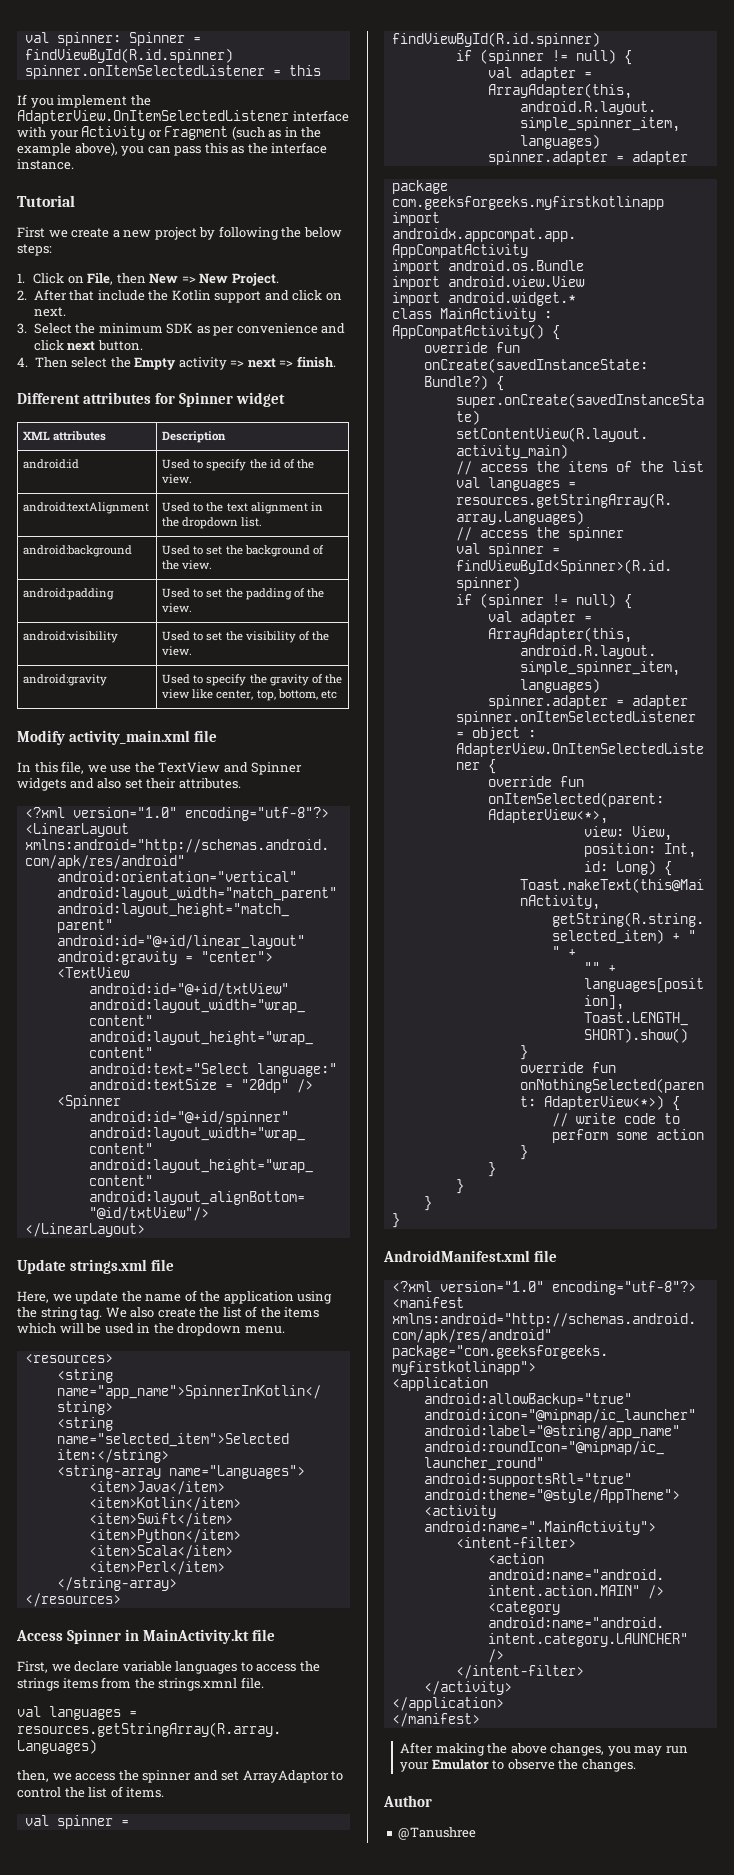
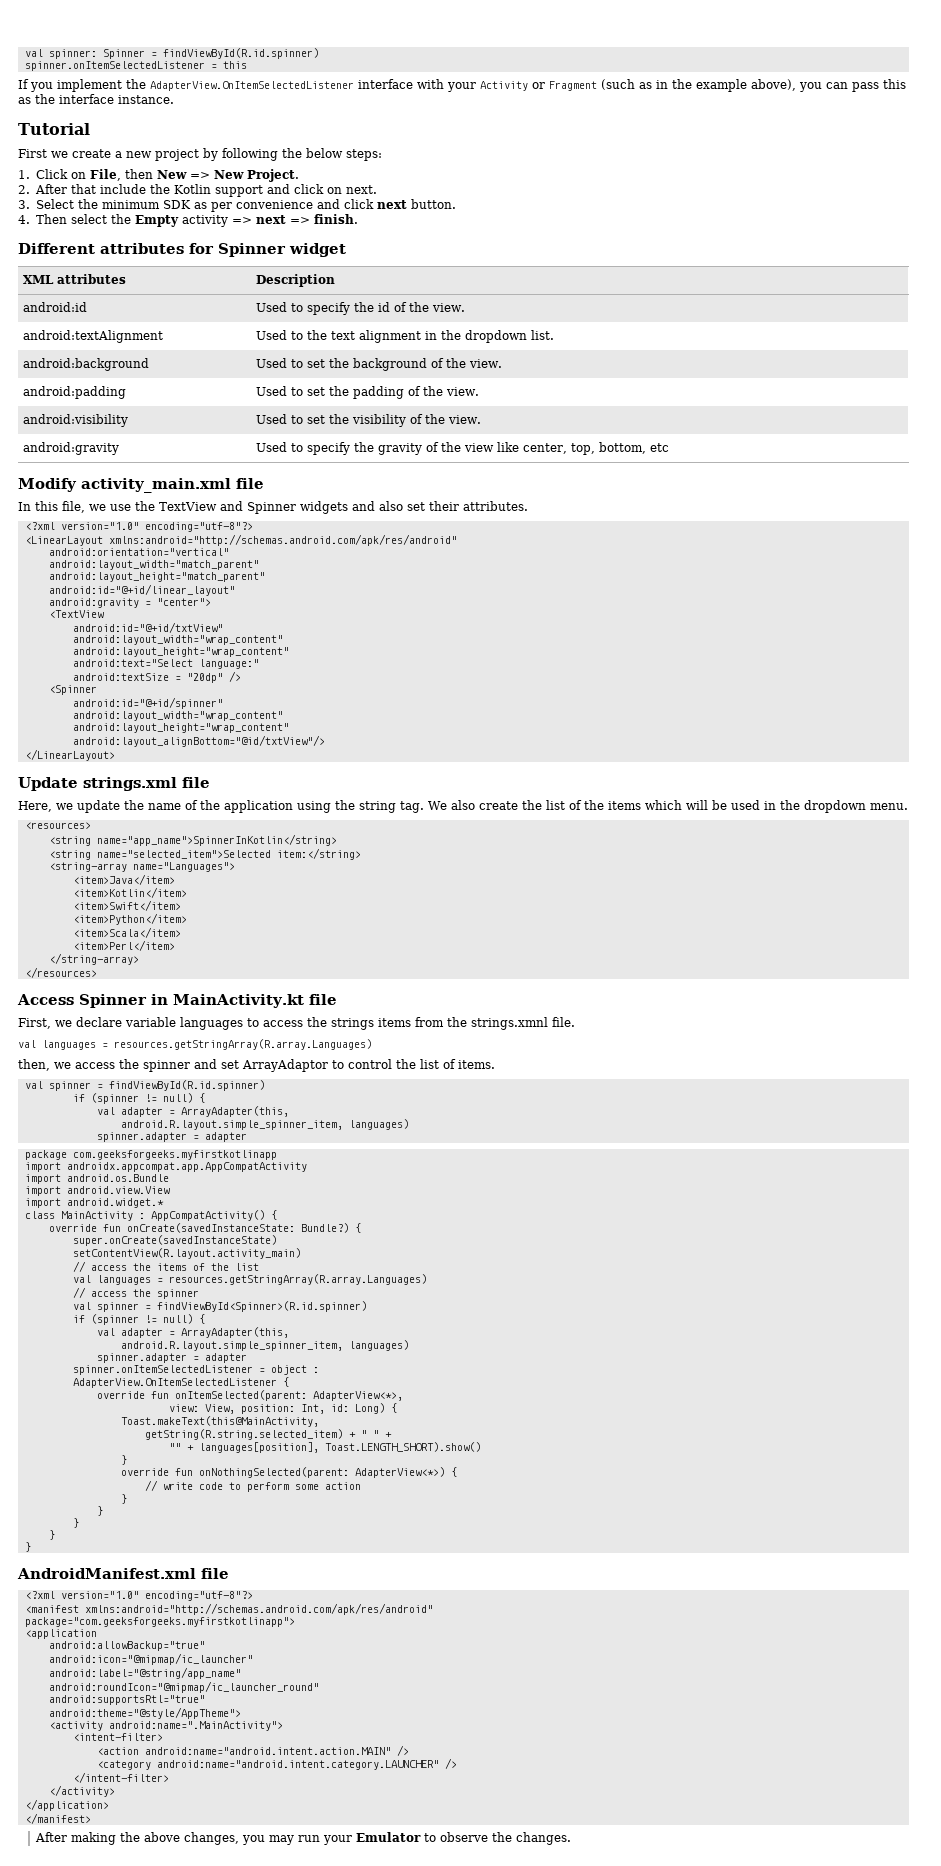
[383,1795,432,1807] [398,1827,477,1840] // Author // @Tanushree -> (572, 1838) none

